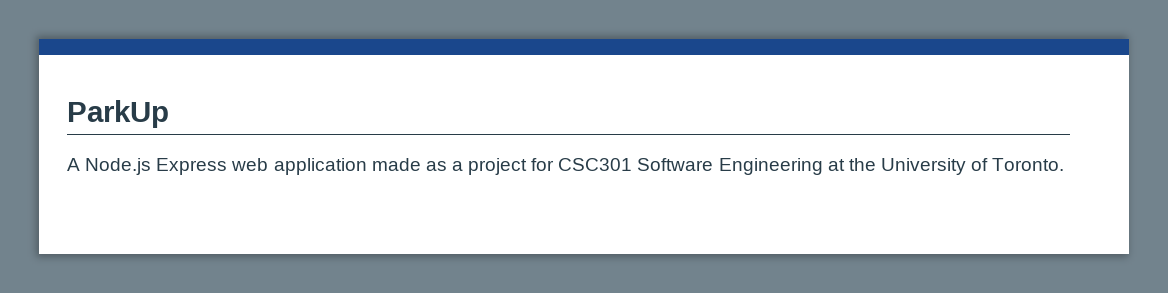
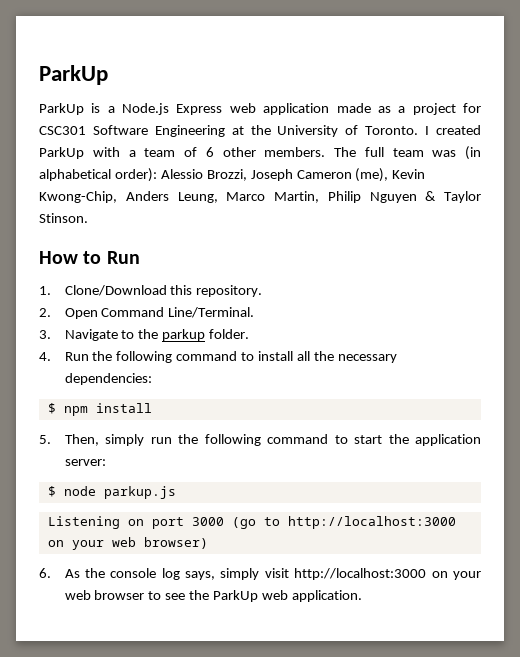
[67,158,80,171] A -> [39,103,115,115] ParkUp is a
(1065, 164) none -> [425,125,482,135] [39,146,481,160] [39,168,426,182] [39,191,481,203] [39,213,88,223] [39,251,140,264] [39,285,263,297] [39,307,255,319] [39,329,250,341] [39,351,397,363] [64,373,152,385] [47,403,152,416] [39,434,481,446] [64,459,106,466] [47,486,176,499] [47,516,456,529] [47,537,208,550] [39,568,482,580] [64,590,362,602] I created ParkUp with a team of 6 other members. The full team was (in alphabetical order): Alessio Brozzi, Joseph Cameron (me), Kevin Kwong-Chip, Anders Leung, Marco Martin, Philip Nguyen & Taylor Stinson. // How to Run // 1. Clone/Download this repository. // 2. Open Command Line/Terminal. // 3. Navigate to the parkup folder. // 4. Run the following command to install all the necessary dependencies: // $ npm install // 5. Then, simply run the following command to start the application server: // $ node parkup.js // Listening on port 3000 (go to http://localhost:3000 on your web browser) // 6. As the console log says, simply visit http://localhost:3000 on your web browser to see the ParkUp web application.

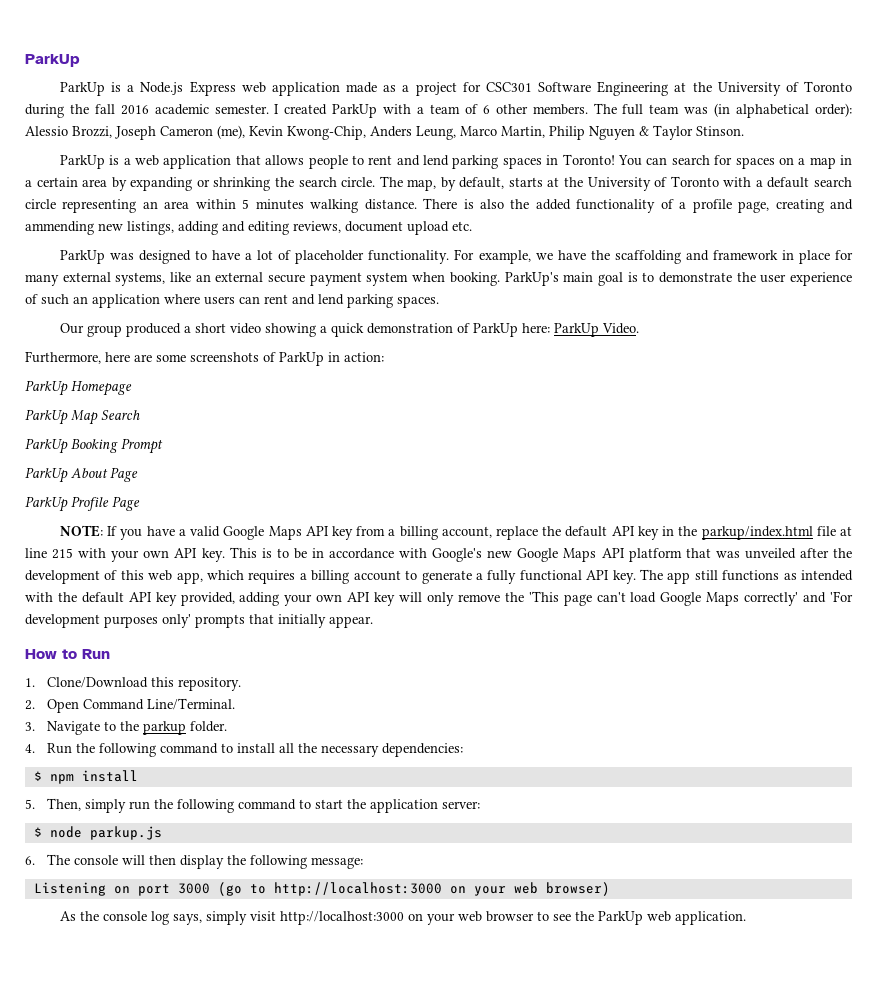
[365,126,419,135] Toronto. -> [804,81,853,92] [25,104,269,118] Toronto during the fall 2016 academic semester.
(88, 218) none -> [59,154,852,169] [25,176,853,191] [25,198,854,213] [25,221,472,235] [59,249,853,264] [25,272,853,286] [25,294,439,308] [59,323,639,337] [25,351,384,366] [25,380,132,396] [25,409,140,425] [25,438,163,454] [25,467,138,483] [25,496,140,512] [59,525,852,540] [25,547,853,562] [25,569,853,584] [25,591,853,606] [25,614,373,628] // ParkUp is a web application that allows people to rent and lend parking spaces in Toronto! You can search for spaces on a map in a certain area by expanding or shrinking the search circle. The map, by default, starts at the University of Toronto with a default search circle representing an area within 5 minutes walking distance. There is also the added functionality of a profile page, creating and ammending new listings, adding and editing reviews, document upload etc. // ParkUp was designed to have a lot of placeholder functionality. For example, we have the scaffolding and framework in place for many external systems, like an external secure payment system when booking. ParkUp's main goal is to demonstrate the user experience of such an application where users can rent and lend parking spaces. // Our group produced a short video showing a quick demonstration of ParkUp here: ParkUp Video. // Furthermore, here are some screenshots of ParkUp in action: // ParkUp Homepage // ParkUp Map Search // ParkUp Booking Prompt // ParkUp About Page // ParkUp Profile Page // NOTE: If you have a valid Google Maps API key from a billing account, replace the default API key in the parkup/index.html file at line 215 with your own API key. This is to be in accordance with Google's new Google Maps API platform that was unveiled after the development of this web app, which requires a billing account to generate a fully functional API key. The app still functions as intended with the default API key provided, adding your own API key will only remove the 'This page can't load Google Maps correctly' and 'For development purposes only' prompts that initially appear.
(176, 492) none -> [25,854,363,869] // 6. The console will then display the following message:
[39,568,51,578] 6. -> (610, 889) none

